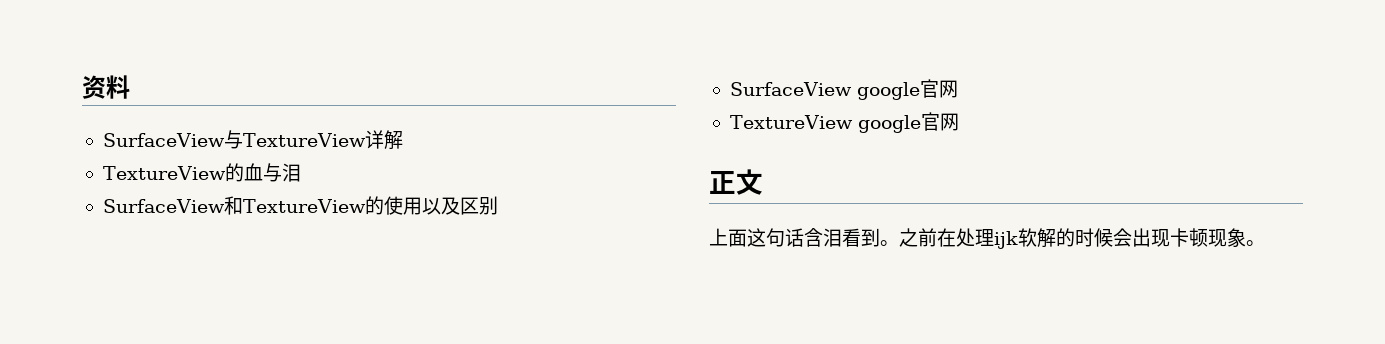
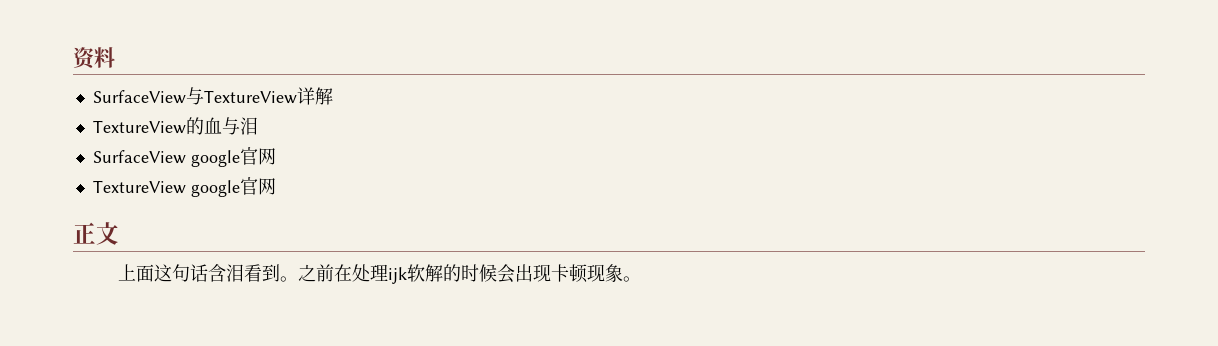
[102,196,498,215] // SurfaceView和TextureView的使用以及区别 -> (258, 126) none

